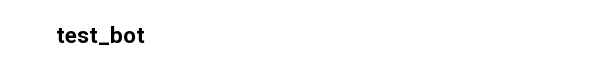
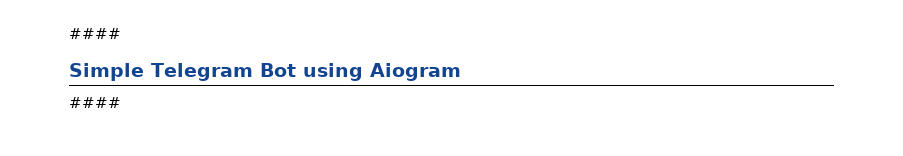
[56,26,145,45] test_bot -> [69,28,121,39] [69,63,461,81] [69,97,121,108] #### // Simple Telegram Bot using Aiogram // ####

